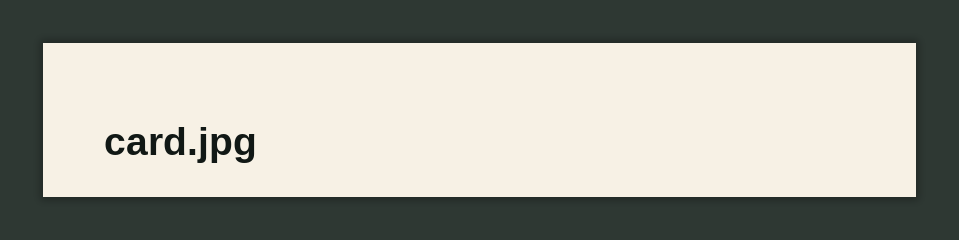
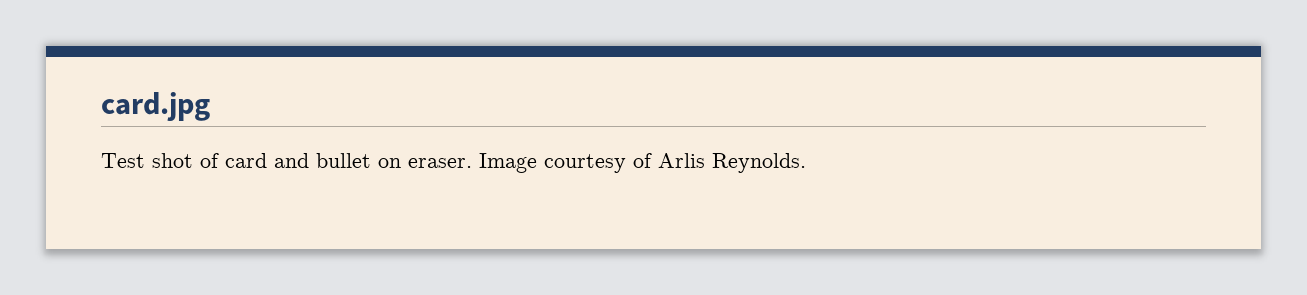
(257, 145) none -> [101,153,806,173] // Test shot of card and bullet on eraser. Image courtesy of Arlis Reynolds.

